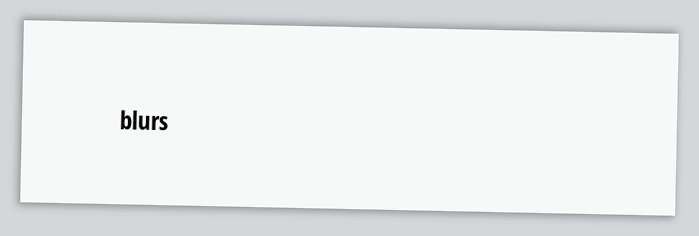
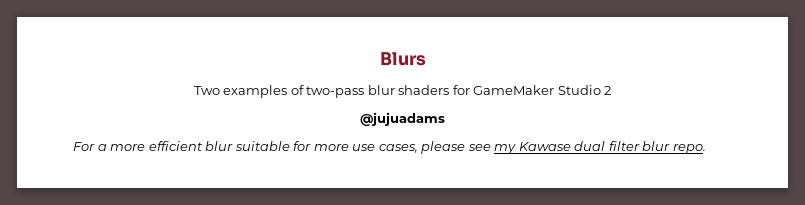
[119,110,169,131] blurs -> [379,52,426,66] [193,85,612,98] [360,112,445,126] [73,141,706,154] Blurs // Two examples of two-pass blur shaders for GameMaker Studio 2 // @jujuadams // For a more efficient blur suitable for more use cases, please see my Kawase dual filter blur repo.

